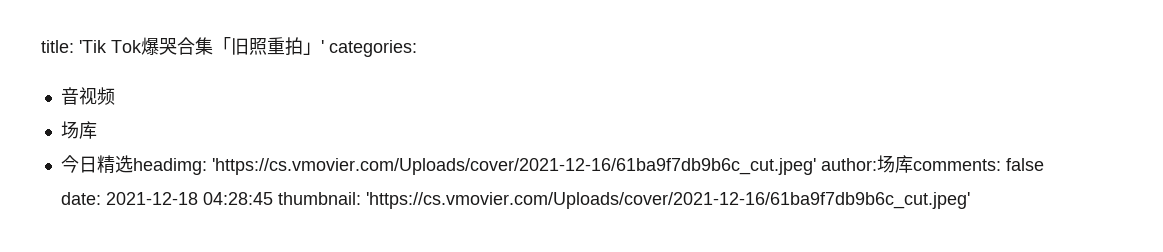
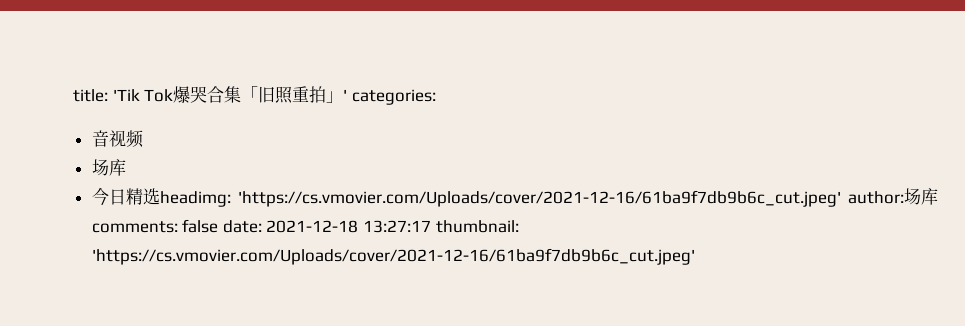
[202,192,273,205] 04:28:45 -> [363,220,432,233] 13:27:17

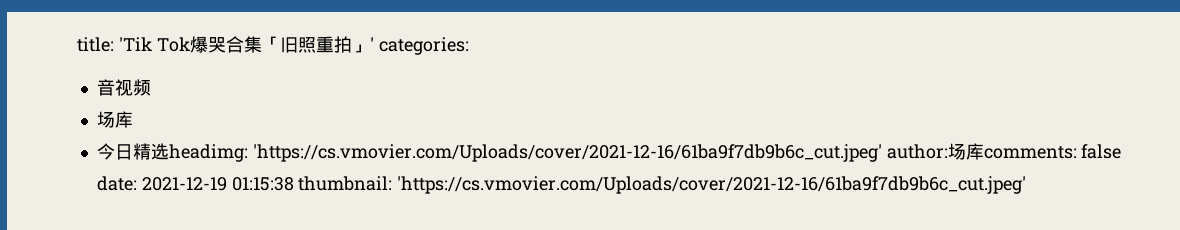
[266,220,432,233] 2021-12-18 13:27:17 -> [141,177,294,191] 2021-12-19 01:15:38

